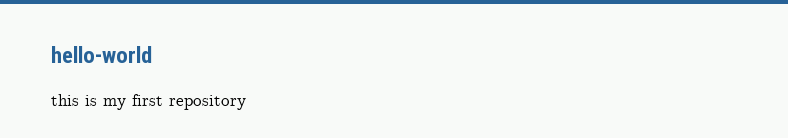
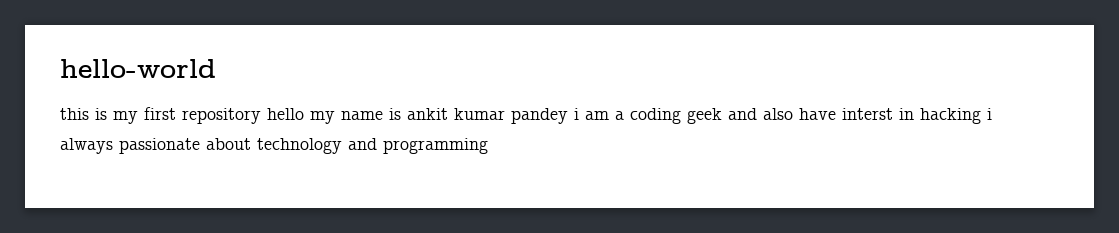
(246, 102) none -> [267,108,992,124] [60,138,488,154] hello my name is ankit kumar pandey i am a coding geek and also have interst in hacking i always passionate about technology and programming

